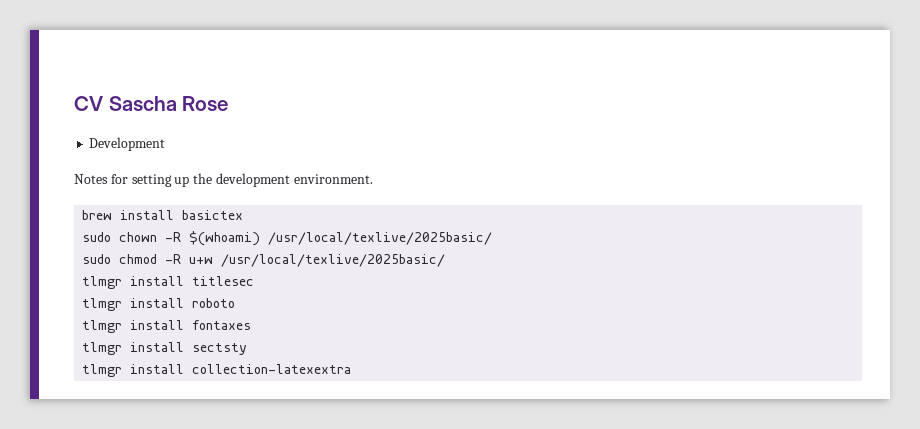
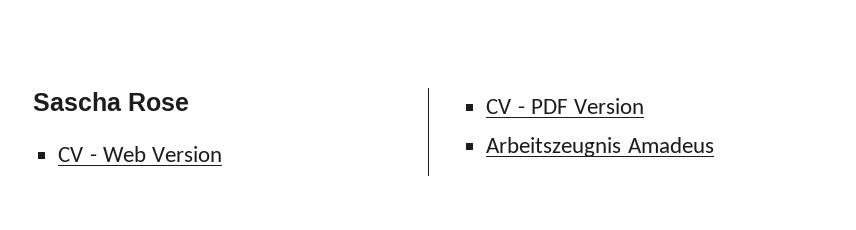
[74,96,103,111] CV -> (33, 101) none
[89,137,166,151] [74,173,373,187] [82,210,244,220] [82,231,493,246] [82,254,446,267] [82,276,255,289] [82,298,236,311] [82,320,252,333] [82,342,248,355] [82,364,352,377] Development // Notes for setting up the development environment. // brew install basictex // sudo chown -R $(whoami) /usr/local/texlive/2025basic/ // sudo chmod -R u+w /usr/local/texlive/2025basic/ // tlmgr install titlesec // tlmgr install roboto // tlmgr install fontaxes // tlmgr install sectsty // tlmgr install collection-latexextra -> [58,146,222,162] [486,98,644,114] [486,137,714,157] CV - Web Version // CV - PDF Version // Arbeitszeugnis Amadeus

